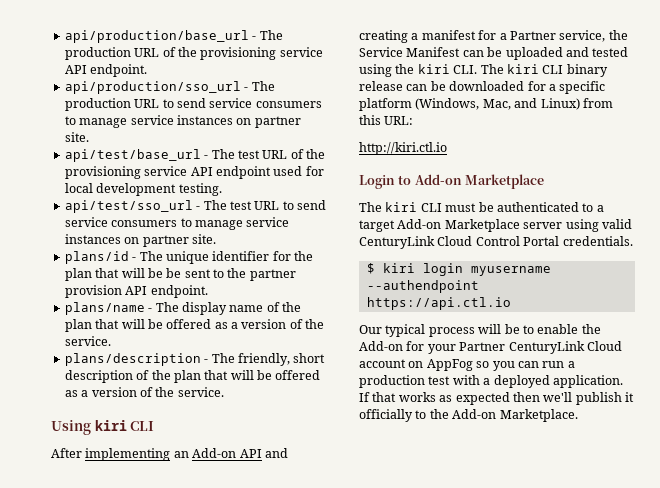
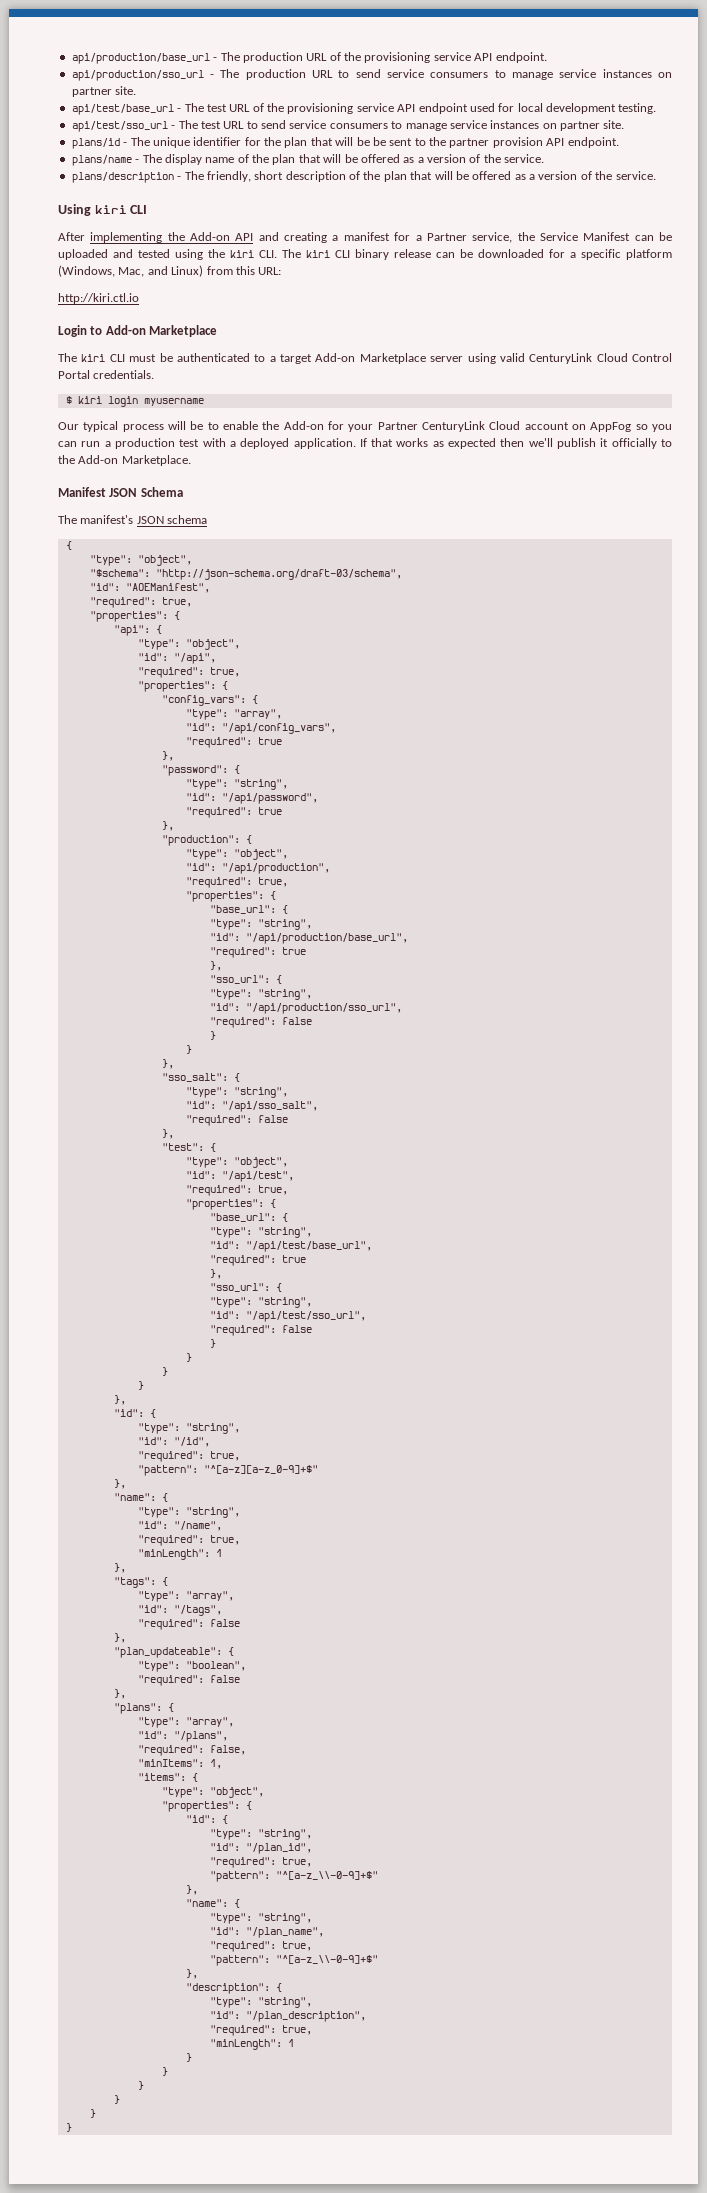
[173,451,189,458] an -> [167,232,185,241] the
[366,280,479,293] [366,297,511,310] --authendpoint https://api.ctl.io -> (204, 402) none
(578, 415) none -> [58,487,183,497] [58,515,208,524] [65,541,72,550] [89,555,192,566] [89,569,402,580] [89,583,210,593] [89,597,192,608] [89,611,180,622] [113,625,162,636] [137,639,240,650] [137,653,216,664] [137,667,240,678] [137,681,228,692] [161,695,258,706] [185,709,282,720] [185,723,336,734] [185,737,282,748] [161,751,174,761] [161,765,240,776] [185,779,288,790] [185,793,318,804] [185,807,282,818] [161,821,174,831] [161,835,252,846] [185,849,288,860] [185,863,330,874] [185,877,288,888] [185,891,276,902] [209,905,288,914] [209,919,312,930] [209,933,408,944] [209,947,306,958] [209,961,222,971] [209,975,282,984] [209,989,312,1000] [209,1003,402,1014] [209,1017,312,1028] [209,1031,216,1040] [185,1045,192,1054] [161,1059,174,1069] [161,1073,240,1082] [185,1087,288,1098] [185,1101,318,1112] [185,1115,288,1126] [161,1129,174,1139] [161,1143,216,1152] [185,1157,288,1168] [185,1171,294,1182] [185,1185,288,1196] [185,1199,276,1210] [209,1213,288,1222] [209,1227,312,1238] [209,1241,372,1252] [209,1255,306,1266] [209,1269,222,1279] [209,1283,282,1292] [209,1297,312,1308] [209,1311,366,1322] [209,1325,312,1336] [209,1339,216,1348] [185,1353,192,1362] [161,1367,168,1376] [137,1381,144,1390] [113,1395,126,1405] [113,1409,156,1418] [137,1423,240,1434] [137,1437,210,1447] [137,1451,240,1462] [137,1465,318,1476] [113,1479,126,1489] [113,1493,168,1502] [137,1507,240,1518] [137,1521,222,1531] [137,1535,240,1546] [137,1549,222,1560] [113,1563,126,1573] [113,1577,168,1588] [137,1591,234,1602] [137,1605,222,1616] [137,1619,240,1630] [113,1633,126,1643] [113,1647,234,1658] [137,1661,246,1672] [137,1675,240,1686] [113,1689,126,1699] [113,1703,174,1714] [137,1717,234,1728] [137,1731,228,1742] [137,1745,246,1756] [137,1759,222,1769] [137,1773,198,1782] [161,1787,264,1798] [161,1801,252,1812] [185,1815,228,1824] [209,1829,312,1840] [209,1843,312,1854] [209,1857,312,1868] [209,1871,378,1882] [185,1885,198,1895] [185,1899,240,1908] [209,1913,312,1924] [209,1927,324,1938] [209,1941,312,1952] [209,1955,378,1966] [185,1969,198,1979] [185,1983,282,1994] [209,1997,312,2008] [209,2011,366,2022] [209,2025,312,2036] [209,2039,294,2050] [185,2053,192,2062] [161,2067,168,2076] [137,2081,144,2090] [113,2095,120,2104] [89,2109,96,2118] [65,2123,72,2132] // Manifest JSON Schema // The manifest's JSON schema // { // "type": "object", // "$schema": "http://json-schema.org/draft-03/schema", // "id": "AOEManifest", // "required": true, // "properties": { // "api": { // "type": "object", // "id": "/api", // "required": true, // "properties": { // "config_vars": { // "type": "array", // "id": "/api/config_vars", // "required": true // }, // "password": { // "type": "string", // "id": "/api/password", // "required": true // }, // "production": { // "type": "object", // "id": "/api/production", // "required": true, // "properties": { // "base_url": { // "type": "string", // "id": "/api/production/base_url", // "required": true // }, // "sso_url": { // "type": "string", // "id": "/api/production/sso_url", // "required": false // } // } // }, // "sso_salt": { // "type": "string", // "id": "/api/sso_salt", // "required": false // }, // "test": { // "type": "object", // "id": "/api/test", // "required": true, // "properties": { // "base_url": { // "type": "string", // "id": "/api/test/base_url", // "required": true // }, // "sso_url": { // "type": "string", // "id": "/api/test/sso_url", // "required": false // } // } // } // } // }, // "id": { // "type": "string", // "id": "/id", // "required": true, // "pattern": "^[a-z][a-z_0-9]+$" // }, // "name": { // "type": "string", // "id": "/name", // "required": true, // "minLength": 1 // }, // "tags": { // "type": "array", // "id": "/tags", // "required": false // }, // "plan_updateable": { // "type": "boolean", // "required": false // }, // "plans": { // "type": "array", // "id": "/plans", // "required": false, // "minItems": 1, // "items": { // "type": "object", // "properties": { // "id": { // "type": "string", // "id": "/plan_id", // "required": true, // "pattern": "^[a-z_\\-0-9]+$" // }, // "name": { // "type": "string", // "id": "/plan_name", // "required": true, // "pattern": "^[a-z_\\-0-9]+$" // }, // "description": { // "type": "string", // "id": "/plan_description", // "required": true, // "minLength": 1 // } // } // } // } // } // }

